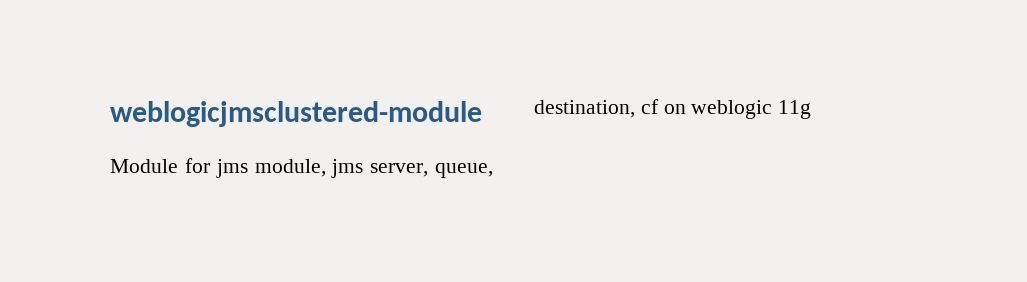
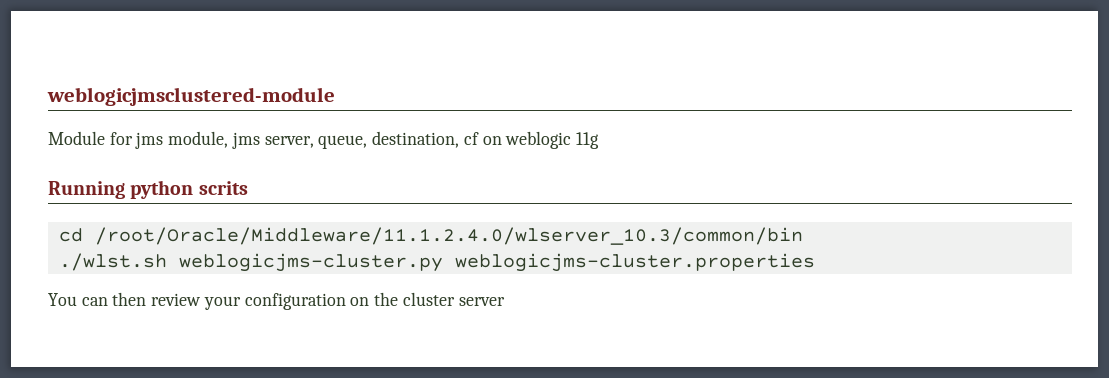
(812, 109) none -> [48,180,248,199] [58,227,803,245] [58,253,815,272] [48,292,505,310] // Running python scrits // cd /root/Oracle/Middleware/11.1.2.4.0/wlserver_10.3/common/bin // ./wlst.sh weblogicjms-cluster.py weblogicjms-cluster.properties // You can then review your configuration on the cluster server

